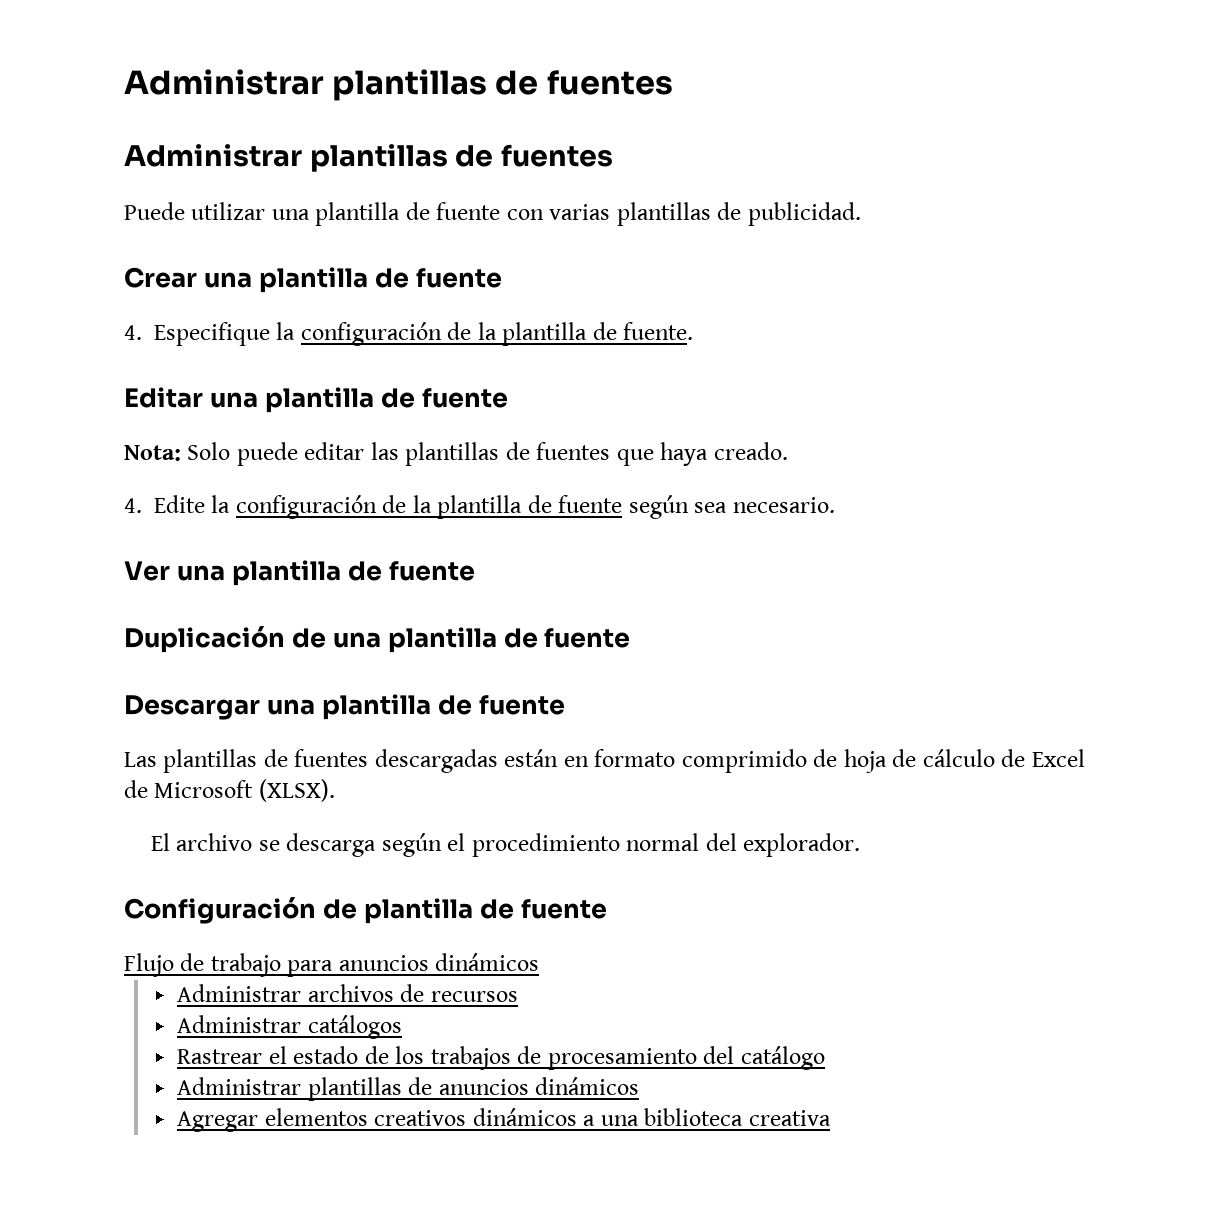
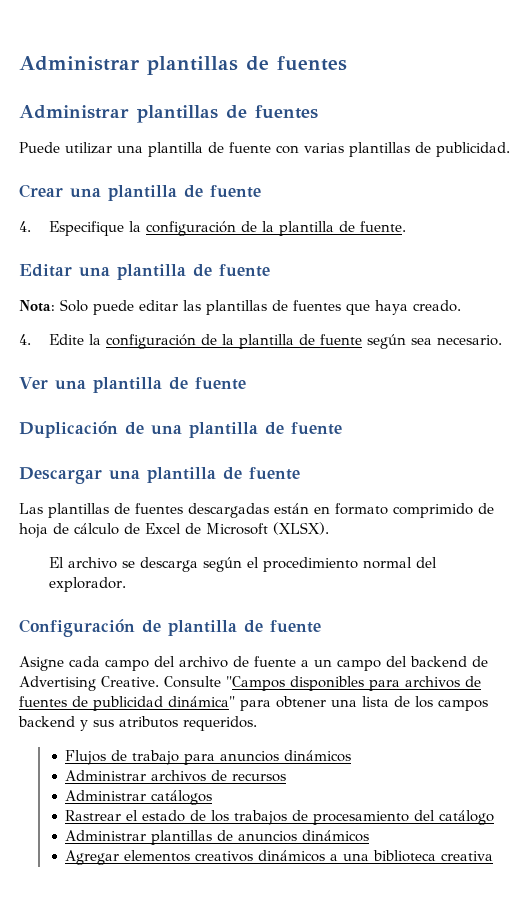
[124,953,174,977] Flujo -> [19,656,488,671] [19,676,481,691] [19,696,488,711] [18,716,257,731] [65,750,107,765] Asigne cada campo del archivo de fuente a un campo del backend de Advertising Creative. Consulte "Campos disponibles para archivos de fuentes de publicidad dinámica" para obtener una lista de los campos backend y sus atributos requeridos. // Flujos

